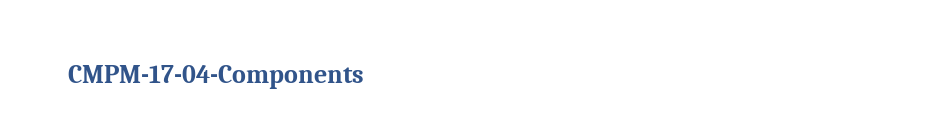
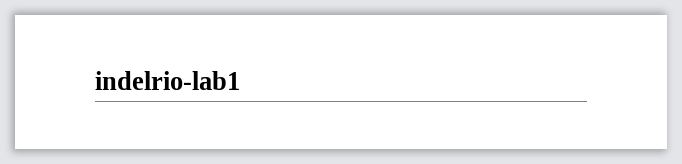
[68,65,364,89] CMPM-17-04-Components -> [95,71,240,90] indelrio-lab1

